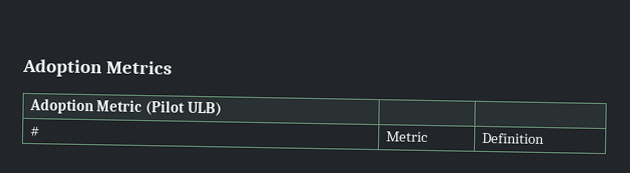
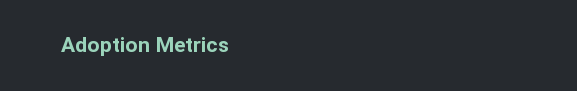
[28,98,223,117] [29,126,40,137] [385,131,428,142] [481,132,545,145] // Adoption Metric (Pilot ULB) | | // # | Metric | Definition -> (229, 44) none

